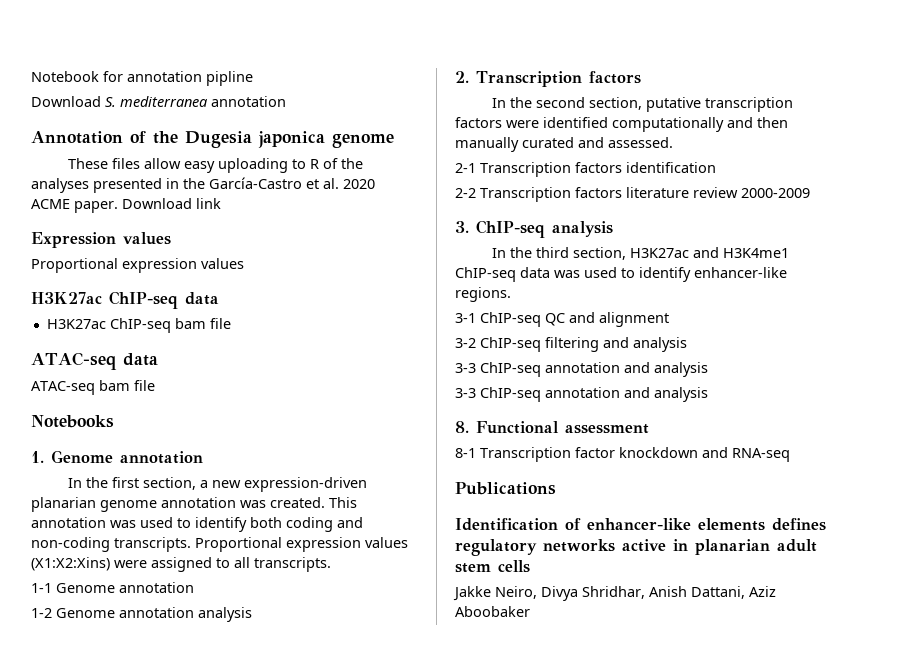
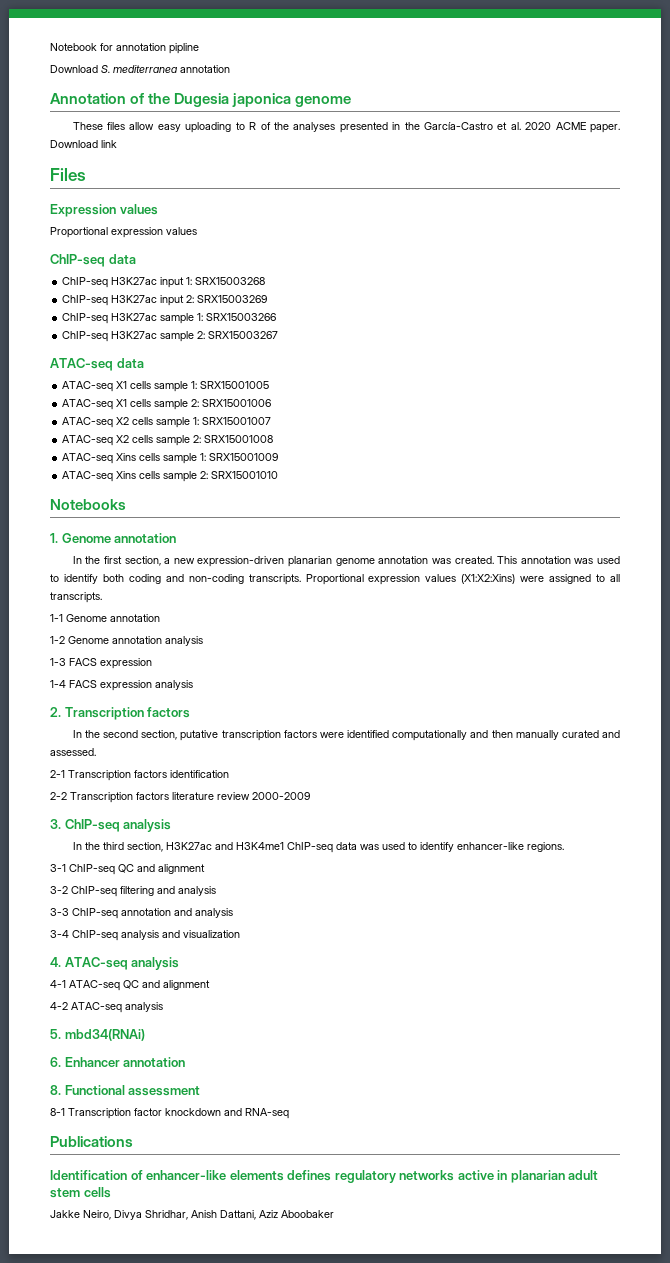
(221, 203) none -> [50,168,86,181] // Files
[31,292,102,304] H3K27ac -> (197, 231) none
[46,318,231,333] [31,352,158,370] [31,380,155,395] H3K27ac ChIP-seq bam file // ATAC-seq data // ATAC-seq bam file -> [62,277,266,288] [62,295,268,306] [62,313,277,324] [62,331,279,342] [50,358,144,371] [62,381,270,392] [62,399,272,410] [62,417,272,428] [62,435,274,446] [62,453,279,464] [62,471,279,482] ChIP-seq H3K27ac input 1: SRX15003268 // ChIP-seq H3K27ac input 2: SRX15003269 // ChIP-seq H3K27ac sample 1: SRX15003266 // ChIP-seq H3K27ac sample 2: SRX15003267 // ATAC-seq data // ATAC-seq X1 cells sample 1: SRX15001005 // ATAC-seq X1 cells sample 2: SRX15001006 // ATAC-seq X2 cells sample 1: SRX15001007 // ATAC-seq X2 cells sample 2: SRX15001008 // ATAC-seq Xins cells sample 1: SRX15001009 // ATAC-seq Xins cells sample 2: SRX15001010
(252, 614) none -> [50,658,152,669] [50,680,193,691] // 1-3 FACS expression // 1-4 FACS expression analysis
[455,387,708,402] 3-3 ChIP-seq annotation and analysis -> [50,930,240,941] [50,957,180,970] [50,980,210,991] [50,1002,163,1013] [50,1029,145,1041] [50,1057,186,1067] 3-4 ChIP-seq analysis and visualization // 4. ATAC-seq analysis // 4-1 ATAC-seq QC and alignment // 4-2 ATAC-seq analysis // 5. mbd34(RNAi) // 6. Enhancer annotation

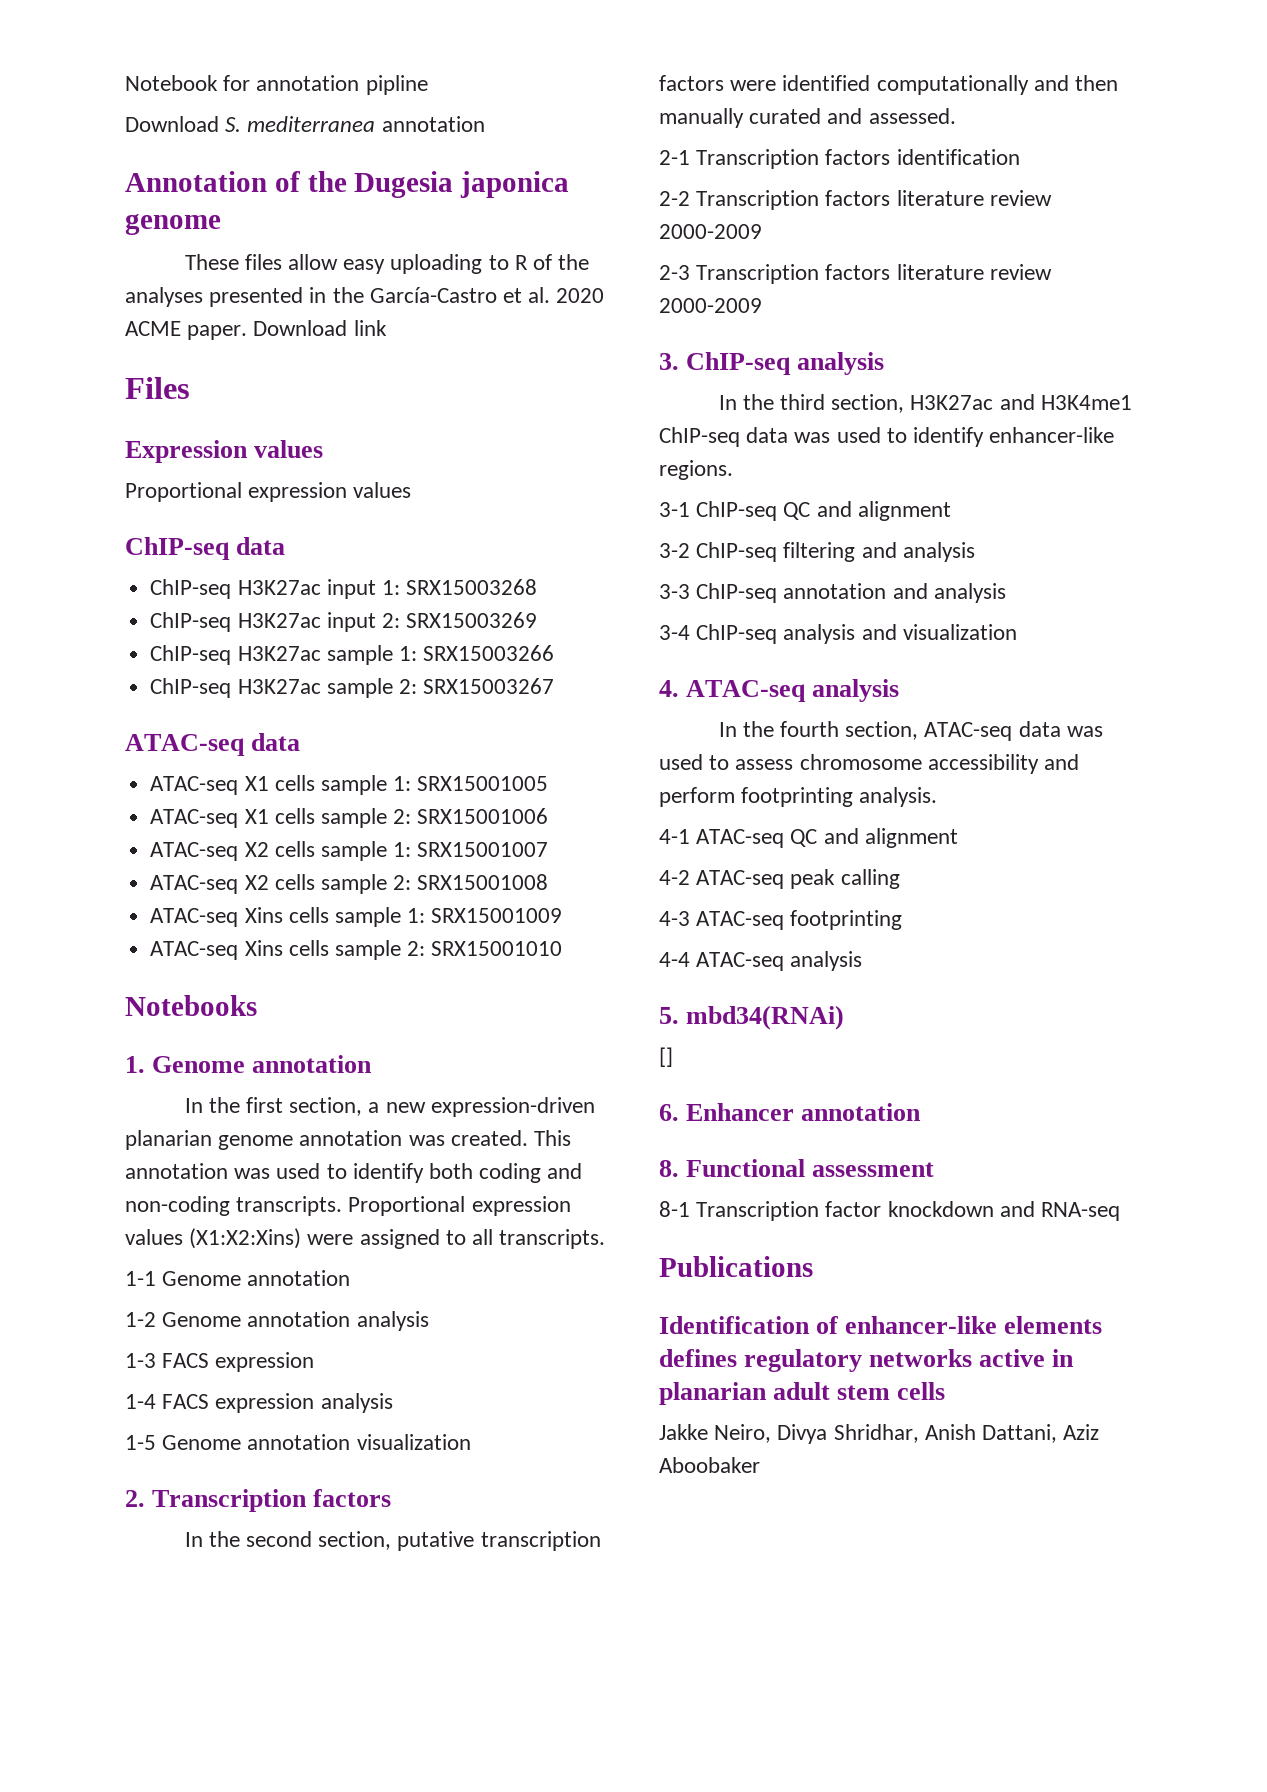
(193, 685) none -> [125,1434,471,1450] // 1-5 Genome annotation visualization
(310, 796) none -> [659,264,1052,284] [659,298,762,313] // 2-3 Transcription factors literature review 2000-2009
(180, 963) none -> [718,721,1103,741] [659,754,1080,774] [659,787,938,807] // In the fourth section, ATAC-seq data was used to assess chromosome accessibility and perform footprinting analysis.
(122, 1007) none -> [790,869,900,889] [659,910,903,930] [659,952,785,971] peak calling // 4-3 ATAC-seq footprinting // 4-4 ATAC-seq
(145, 1035) none -> [659,1047,673,1067] // []

